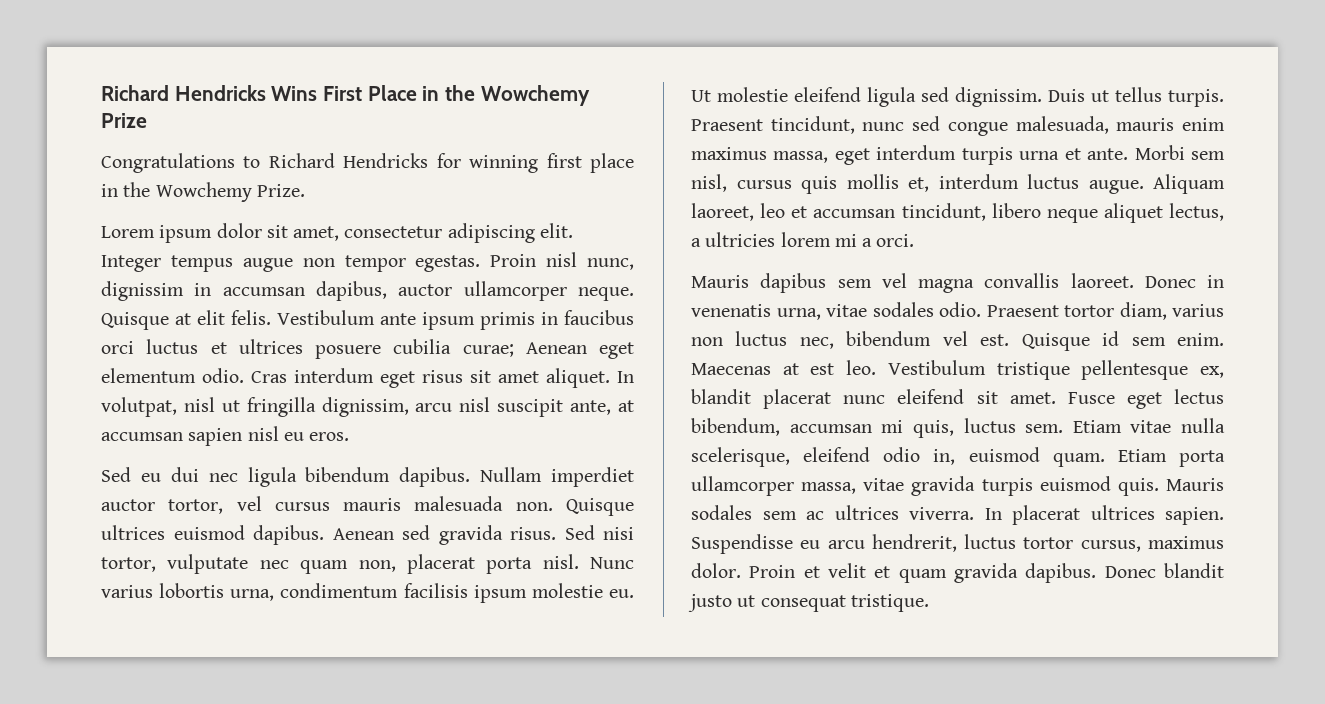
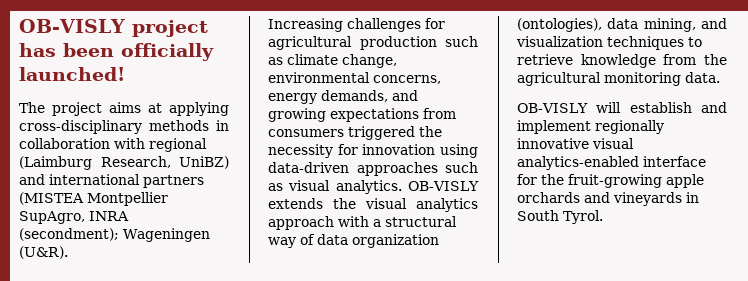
[101,85,590,106] [101,113,147,128] [101,153,634,173] [101,182,305,202] [101,223,573,243] [101,252,634,272] [101,281,634,301] [101,310,634,330] [101,339,634,359] [101,368,634,388] [101,397,635,417] [101,426,350,446] [101,467,634,487] [101,496,634,516] [101,525,634,545] [101,554,634,574] [101,583,635,603] [691,87,1224,107] [691,116,1225,136] [691,145,1225,165] [691,174,1225,194] [691,203,1224,223] [691,232,915,247] [691,273,1224,293] [691,302,1224,320] [691,331,1224,351] [691,360,1224,380] [691,389,1224,409] [691,418,1225,438] [691,447,1225,467] [691,476,1224,496] [691,505,1224,525] [691,534,1224,554] [691,563,1224,583] [688,594,929,612] Richard Hendricks Wins First Place in the Wowchemy Prize // Congratulations to Richard Hendricks for winning first place in the Wowchemy Prize. // Lorem ipsum dolor sit amet, consectetur adipiscing elit. Integer tempus augue non tempor egestas. Proin nisl nunc, dignissim in accumsan dapibus, auctor ullamcorper neque. Quisque at elit felis. Vestibulum ante ipsum primis in faucibus orci luctus et ultrices posuere cubilia curae; Aenean eget elementum odio. Cras interdum eget risus sit amet aliquet. In volutpat, nisl ut fringilla dignissim, arcu nisl suscipit ante, at accumsan sapien nisl eu eros. // Sed eu dui nec ligula bibendum dapibus. Nullam imperdiet auctor tortor, vel cursus mauris malesuada non. Quisque ultrices euismod dapibus. Aenean sed gravida risus. Sed nisi tortor, vulputate nec quam non, placerat porta nisl. Nunc varius lobortis urna, condimentum facilisis ipsum molestie eu. Ut molestie eleifend ligula sed dignissim. Duis ut tellus turpis. Praesent tincidunt, nunc sed congue malesuada, mauris enim maximus massa, eget interdum turpis urna et ante. Morbi sem nisl, cursus quis mollis et, interdum luctus augue. Aliquam laoreet, leo et accumsan tincidunt, libero neque aliquet lectus, a ultricies lorem mi a orci. // Mauris dapibus sem vel magna convallis laoreet. Donec in venenatis urna, vitae sodales odio. Praesent tortor diam, varius non luctus nec, bibendum vel est. Quisque id sem enim. Maecenas at est leo. Vestibulum tristique pellentesque ex, blandit placerat nunc eleifend sit amet. Fusce eget lectus bibendum, accumsan mi quis, luctus sem. Etiam vitae nulla scelerisque, eleifend odio in, euismod quam. Etiam porta ullamcorper massa, vitae gravida turpis euismod quis. Mauris sodales sem ac ultrices viverra. In placerat ultrices sapien. Suspendisse eu arcu hendrerit, luctus tortor cursus, maximus dolor. Proin et velit et quam gravida dapibus. Donec blandit justo ut consequat tristique. -> [19,19,208,37] [19,43,214,61] [19,67,125,81] [19,102,229,116] [19,120,229,134] [19,138,207,152] [19,156,229,170] [19,174,204,188] [19,192,168,206] [19,211,129,224] [19,228,210,242] [19,246,68,259] [268,18,445,32] [268,36,478,50] [268,54,397,68] [268,72,441,84] [268,90,418,104] [268,108,456,122] [268,126,442,140] [268,144,478,158] [268,162,478,176] [268,180,480,194] [268,198,478,212] [268,216,457,230] [268,234,439,248] [517,18,727,32] [516,36,702,50] [517,54,727,68] [517,72,720,86] [517,102,727,113] [517,120,664,134] [517,138,634,149] [517,156,706,170] [517,174,704,188] [517,192,699,206] [517,210,603,224] OB-VISLY project has been officially launched! // The project aims at applying cross-disciplinary methods in collaboration with regional (Laimburg Research, UniBZ) and international partners (MISTEA Montpellier SupAgro, INRA (secondment); Wageningen (U&R). // Increasing challenges for agricultural production such as climate change, environmental concerns, energy demands, and growing expectations from consumers triggered the necessity for innovation using data-driven approaches such as visual analytics. OB-VISLY extends the visual analytics approach with a structural way of data organization (ontologies), data mining, and visualization techniques to retrieve knowledge from the agricultural monitoring data. // OB-VISLY will establish and implement regionally innovative visual analytics-enabled interface for the fruit-growing apple orchards and vineyards in South Tyrol.

